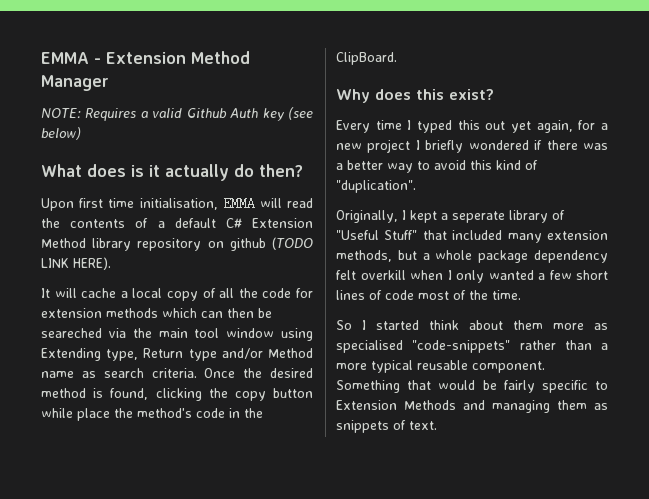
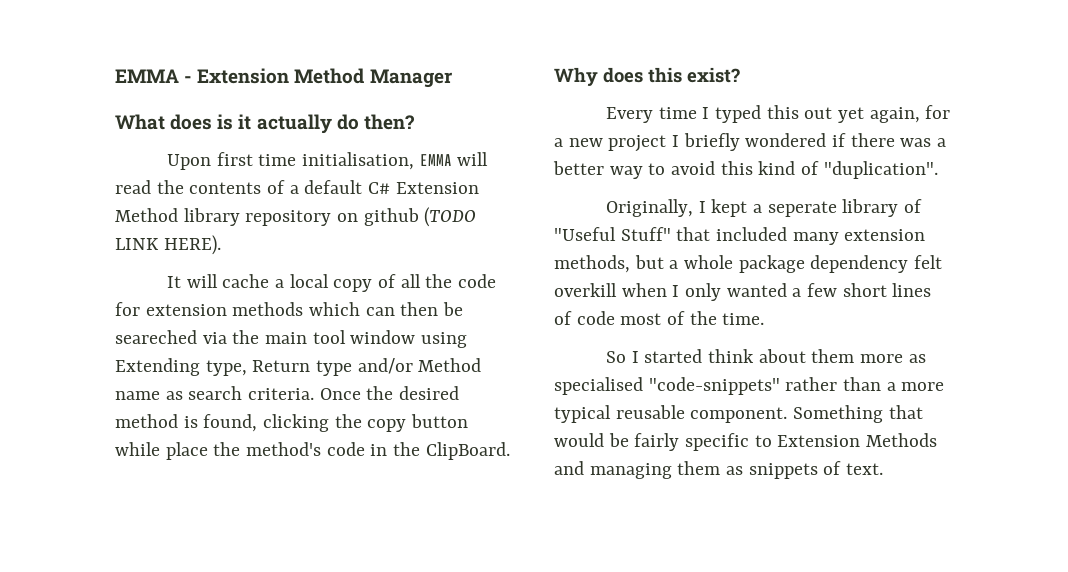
[41,107,313,121] [41,127,81,140] // NOTE: Requires a valid Github Auth key (see below) -> (452, 78) none

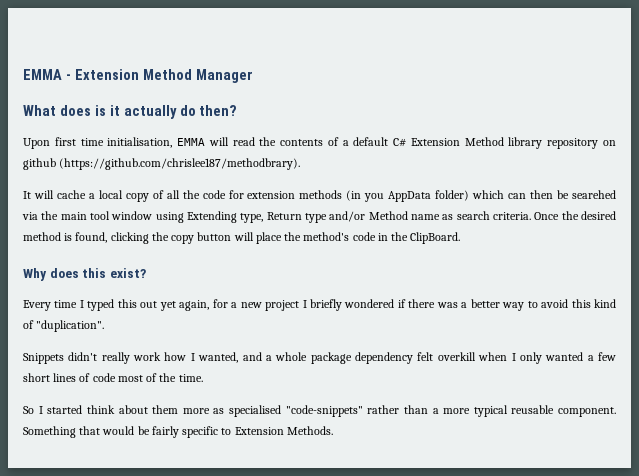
[424,207,477,227] [115,235,221,255] (TODO LINK HERE). -> [59,158,301,170] (https://github.com/chrislee187/methodbrary).
(304, 309) none -> [346,190,470,202] (in you AppData folder)
[115,330,197,344] seareched -> [572,190,617,199] searehed
[115,442,160,456] while -> [233,232,254,241] will
[606,199,923,217] [554,227,926,245] [554,255,664,273] Originally, I kept a seperate library of "Useful Stuff" that included many extension methods, but -> [23,352,262,364] Snippets didn't really work how I wanted, and
[866,433,938,447] [554,461,884,479] Methods and managing them as snippets of text. -> [286,426,333,435] Methods.

